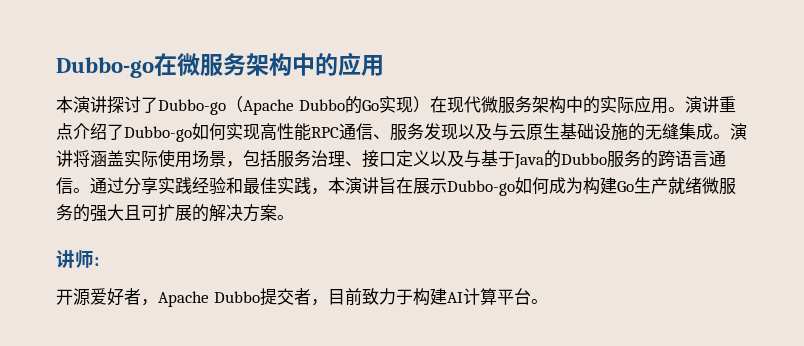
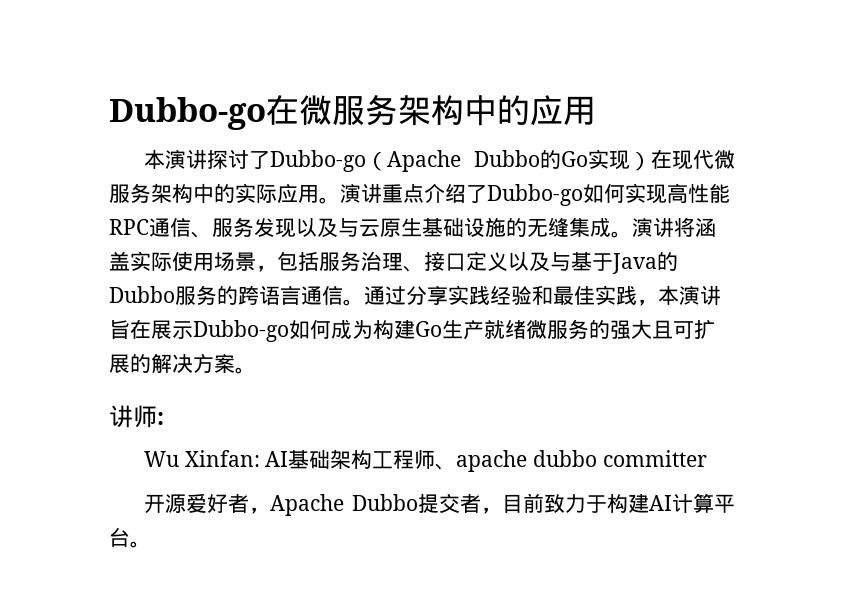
(99, 261) none -> [143,449,707,472] // Wu Xinfan: AI基础架构工程师、apache dubbo committer

